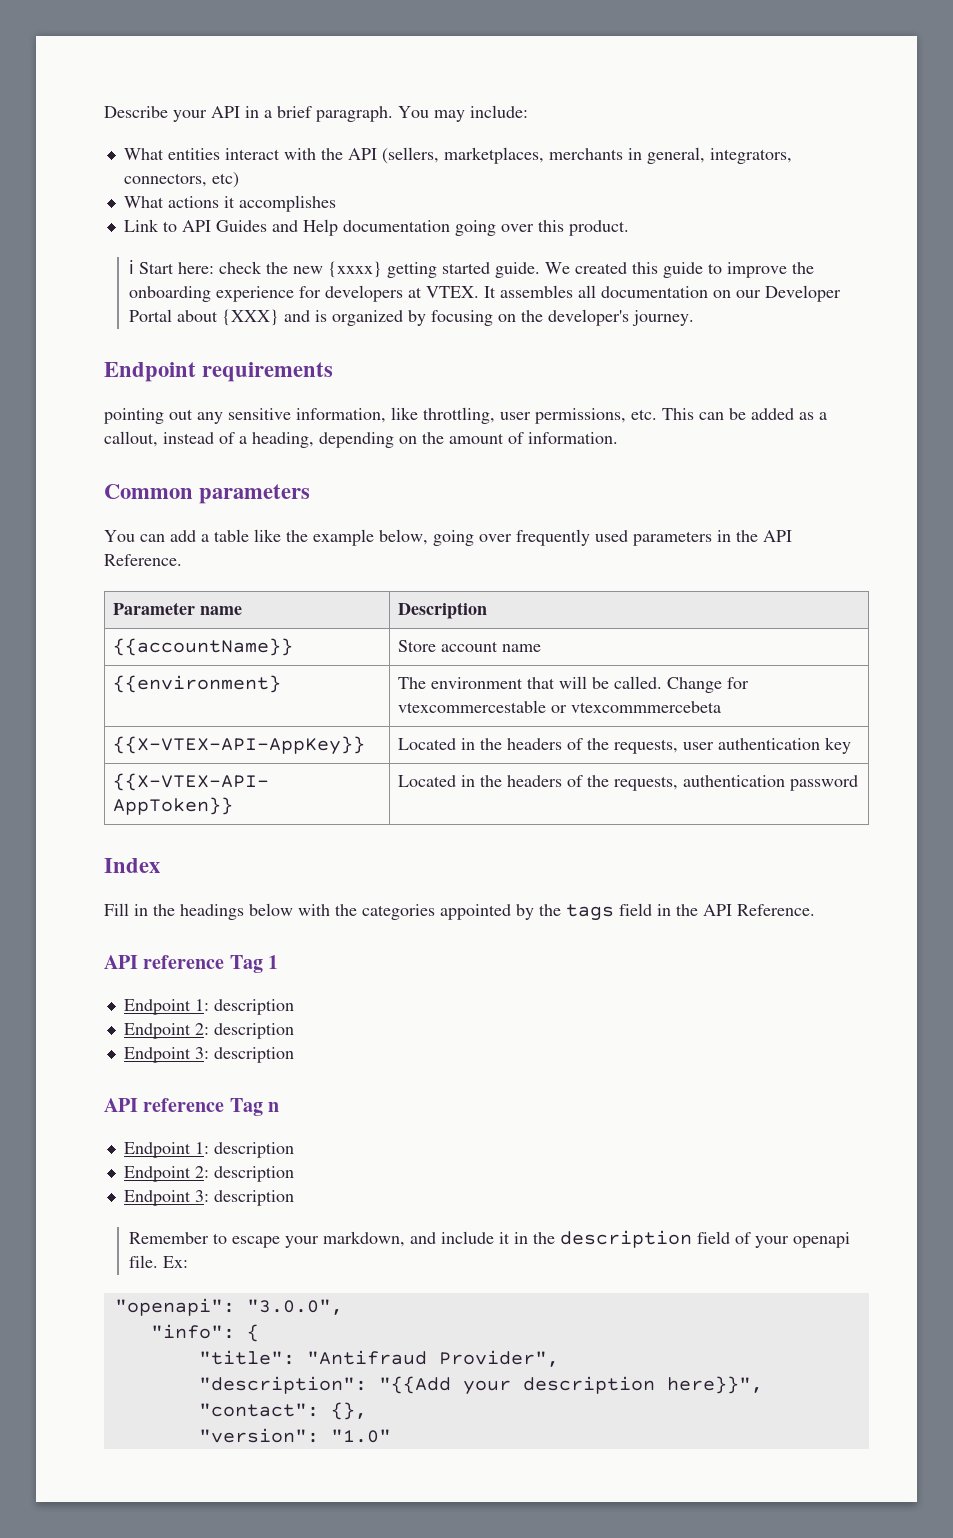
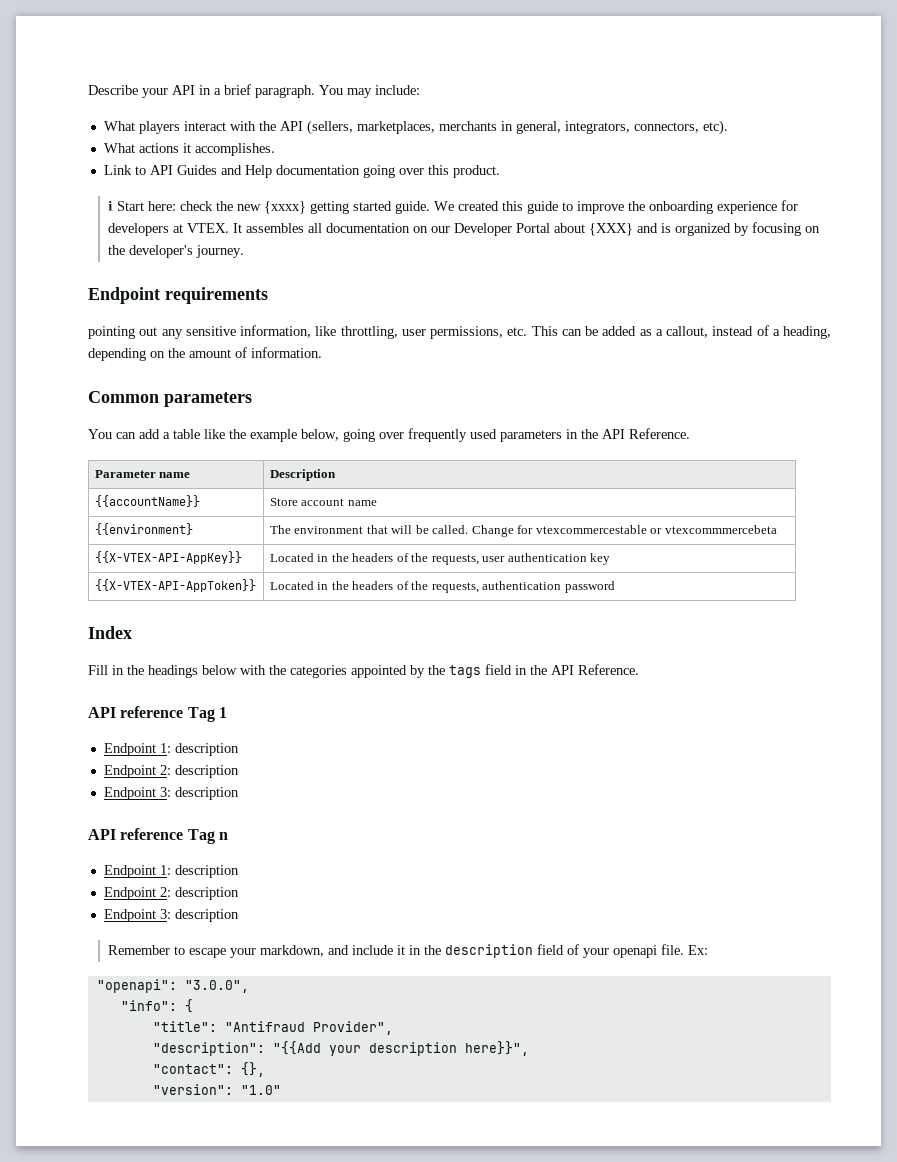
[167,148,220,160] entities -> [138,121,180,134] players
[211,172,239,188] etc) -> [702,120,728,135] etc).
[238,195,336,212] accomplishes -> [194,143,275,156] accomplishes.

